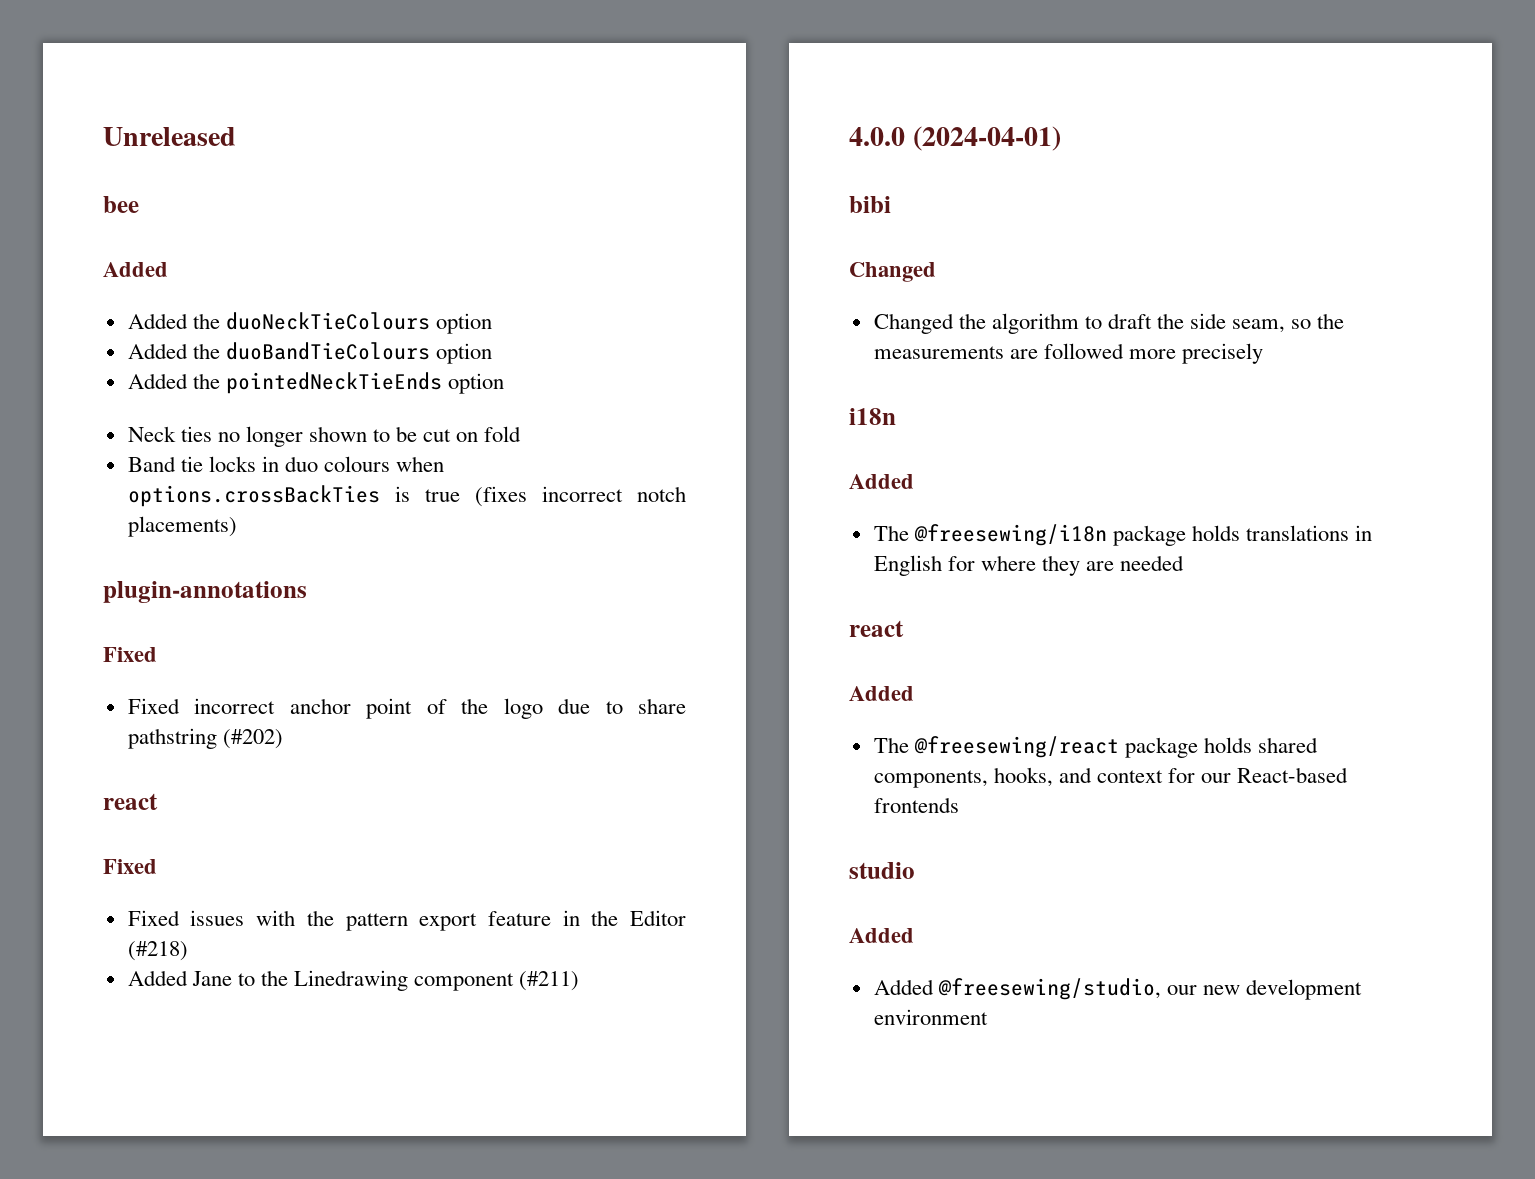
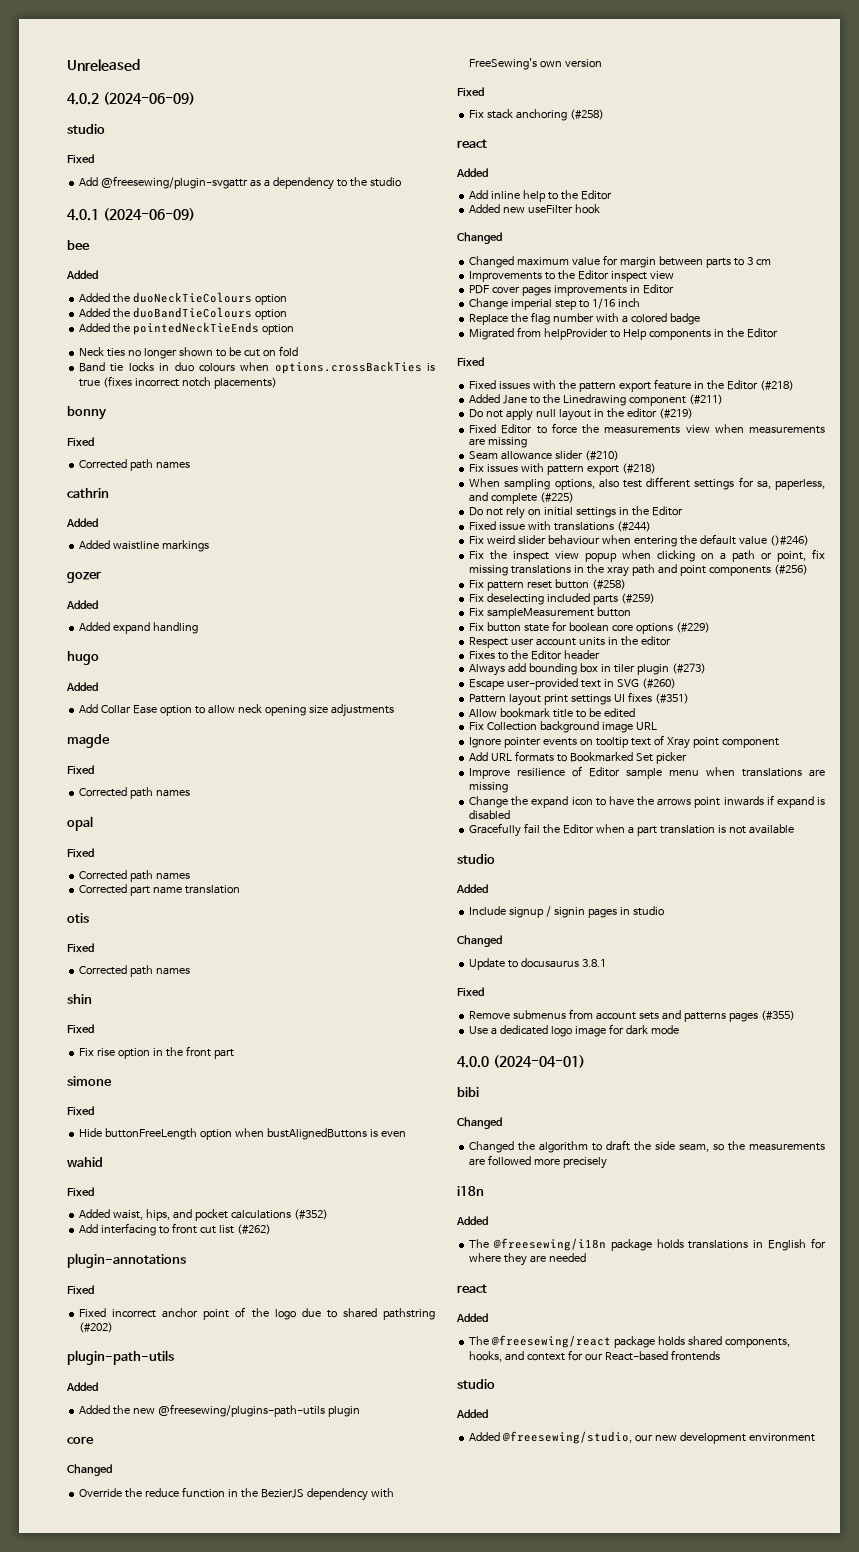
(236, 136) none -> [67,92,195,105] [67,124,105,134] [67,154,94,164] [79,176,401,190] [67,208,195,221] // 4.0.2 (2024-06-09) // studio // Fixed // Add @freesewing/plugin-svgattr as a dependency to the studio // 4.0.1 (2024-06-09)
(237, 526) none -> [67,406,107,420] [67,437,94,447] [79,459,191,471] [67,488,109,498] [66,518,98,527] [79,540,210,552] [67,571,101,583] [66,600,98,609] [79,622,199,634] [67,651,99,665] [66,682,98,691] [79,704,394,717] [67,734,110,748] [67,765,94,775] [79,787,191,799] [67,816,93,831] [67,848,94,858] [79,870,191,882] [79,884,241,896] [67,913,89,923] [67,943,94,953] [79,965,191,977] [67,994,92,1004] [67,1024,94,1034] [79,1046,234,1059] [67,1076,112,1086] [67,1106,94,1116] [79,1128,406,1140] [67,1157,103,1168] [67,1187,94,1197] [79,1209,328,1221] [79,1223,271,1236] // bonny // Fixed // Corrected path names // cathrin // Added // Added waistline markings // gozer // Added // Added expand handling // hugo // Added // Add Collar Ease option to allow neck opening size adjustments // magde // Fixed // Corrected path names // opal // Fixed // Corrected path names // Corrected part name translation // otis // Fixed // Corrected path names // shin // Fixed // Fix rise option in the front part // simone // Fixed // Hide buttonFreeLength option when bustAlignedButtons is even // wahid // Fixed // Added waist, hips, and pocket calculations (#352) // Add interfacing to front cut list (#262)
[638,698,686,714] share -> [342,1308,377,1318] shared
[103,793,158,810] react -> [67,1350,174,1365] [66,1382,98,1391] [79,1404,360,1417] [67,1436,94,1444] [67,1464,112,1476] [79,1487,394,1501] [469,58,603,70] [457,87,484,97] [469,109,605,121] [457,139,487,148] [456,168,488,177] [469,190,612,202] [469,204,601,214] [457,232,502,244] [469,255,771,268] [469,270,674,282] [469,284,674,296] [469,298,640,310] [469,312,700,325] [469,327,778,340] plugin-path-utils // Added // Added the new @freesewing/plugins-path-utils plugin // core // Changed // Override the reduce function in the BezierJS dependency with FreeSewing's own version // Fixed // Fix stack anchoring (#258) // react // Added // Add inline help to the Editor // Added new useFilter hook // Changed // Changed maximum value for margin between parts to 3 cm // Improvements to the Editor inspect view // PDF cover pages improvements in Editor // Change imperial step to 1/16 inch // Replace the flag number with a colored badge // Migrated from helpProvider to Help components in the Editor
(580, 981) none -> [469,408,693,421] [469,423,825,434] [469,437,528,448] [469,450,620,461] [469,463,656,475] [469,477,825,490] [469,492,575,504] [469,506,683,519] [469,521,651,532] [469,534,809,547] [469,549,825,562] [469,564,808,577] [469,579,626,591] [469,593,655,605] [469,607,632,619] [469,621,710,634] [469,636,671,648] [469,650,600,660] [469,663,706,676] [469,678,676,690] [469,692,689,706] [469,708,635,718] [469,721,657,733] [469,735,779,749] [469,751,687,764] [469,766,825,779] [469,782,509,793] [469,795,826,808] [469,810,511,820] [469,823,794,837] [457,854,495,864] [456,884,488,893] [469,906,664,918] [457,935,502,947] [469,958,607,970] [457,987,484,997] [469,1009,795,1022] [469,1024,679,1037] // Do not apply null layout in the editor (#219) // Fixed Editor to force the measurements view when measurements are missing // Seam allowance slider (#210) // Fix issues with pattern export (#218) // When sampling options, also test different settings for sa, paperless, and complete (#225) // Do not rely on initial settings in the Editor // Fixed issue with translations (#244) // Fix weird slider behaviour when entering the default value ()#246) // Fix the inspect view popup when clicking on a path or point, fix missing translations in the xray path and point components (#256) // Fix pattern reset button (#258) // Fix deselecting included parts (#259) // Fix sampleMeasurement button // Fix button state for boolean core options (#229) // Respect user account units in the editor // Fixes to the Editor header // Always add bounding box in tiler plugin (#273) // Escape user-provided text in SVG (#260) // Pattern layout print settings UI fixes (#351) // Allow bookmark title to be edited // Fix Collection background image URL // Ignore pointer events on tooltip text of Xray point component // Add URL formats to Bookmarked Set picker // Improve resilience of Editor sample menu when translations are missing // Change the expand icon to have the arrows point inwards if expand is disabled // Gracefully fail the Editor when a part translation is not available // studio // Added // Include signup / signin pages in studio // Changed // Update to docusaurus 3.8.1 // Fixed // Remove submenus from account sets and patterns pages (#355) // Use a dedicated logo image for dark mode

